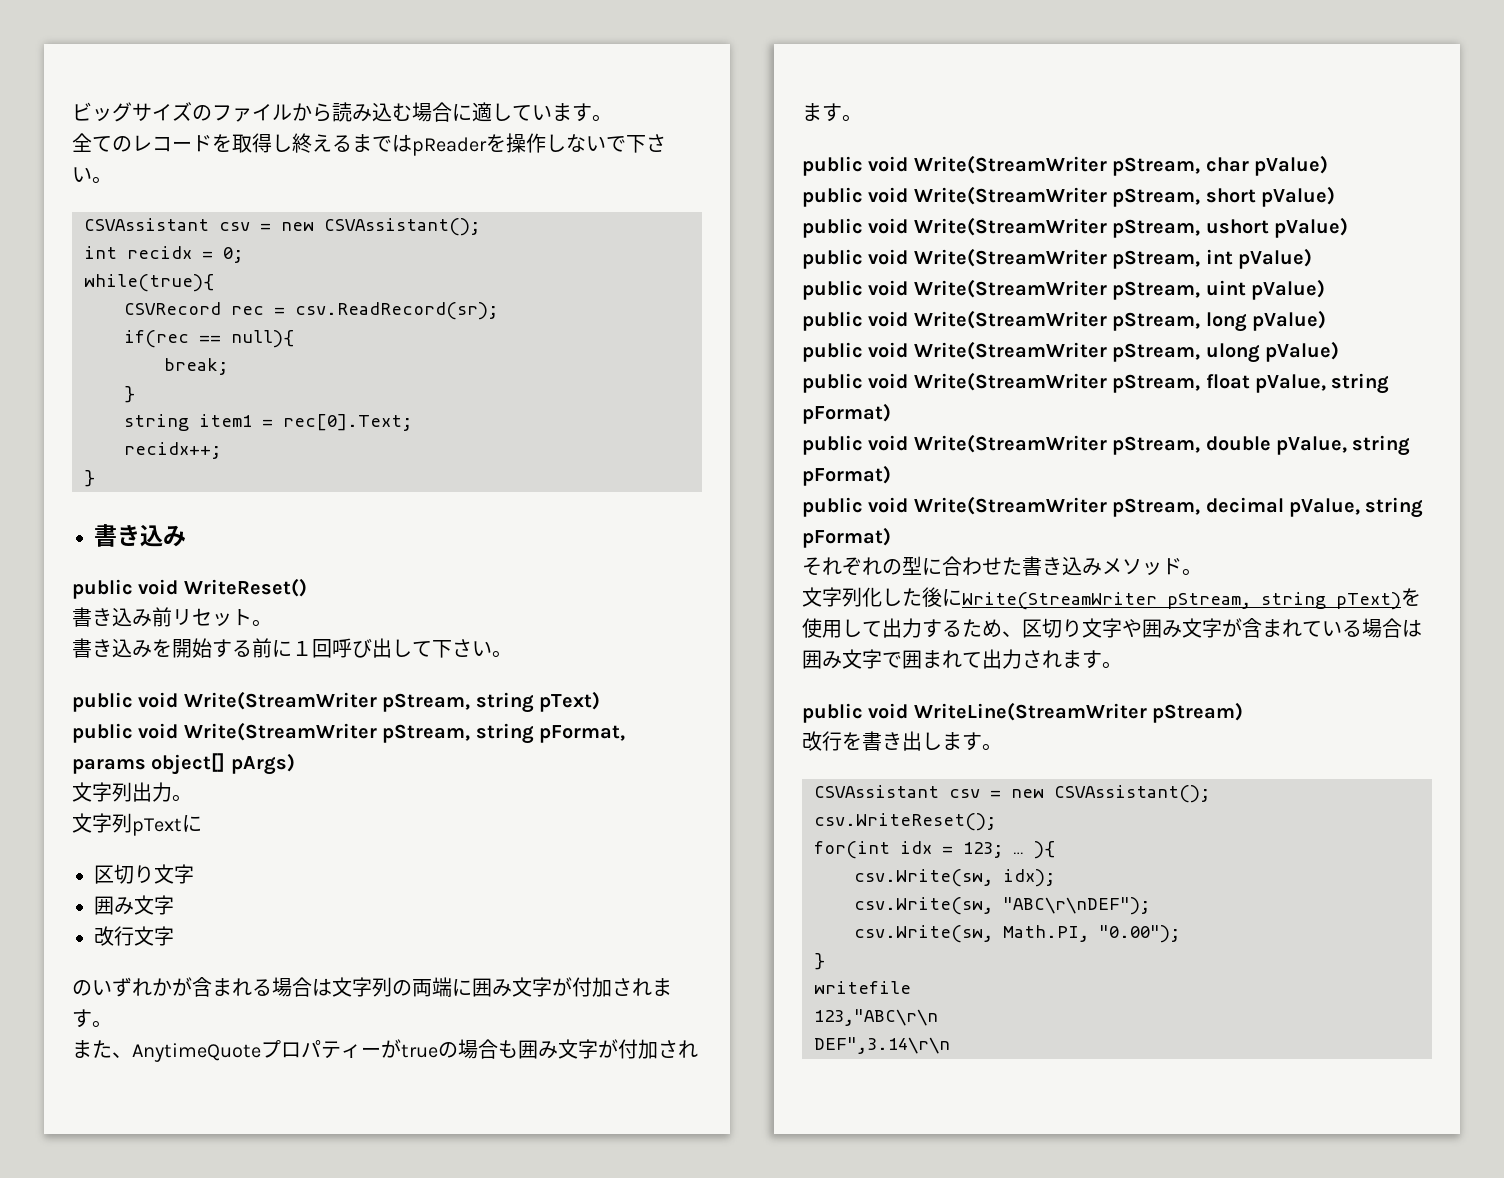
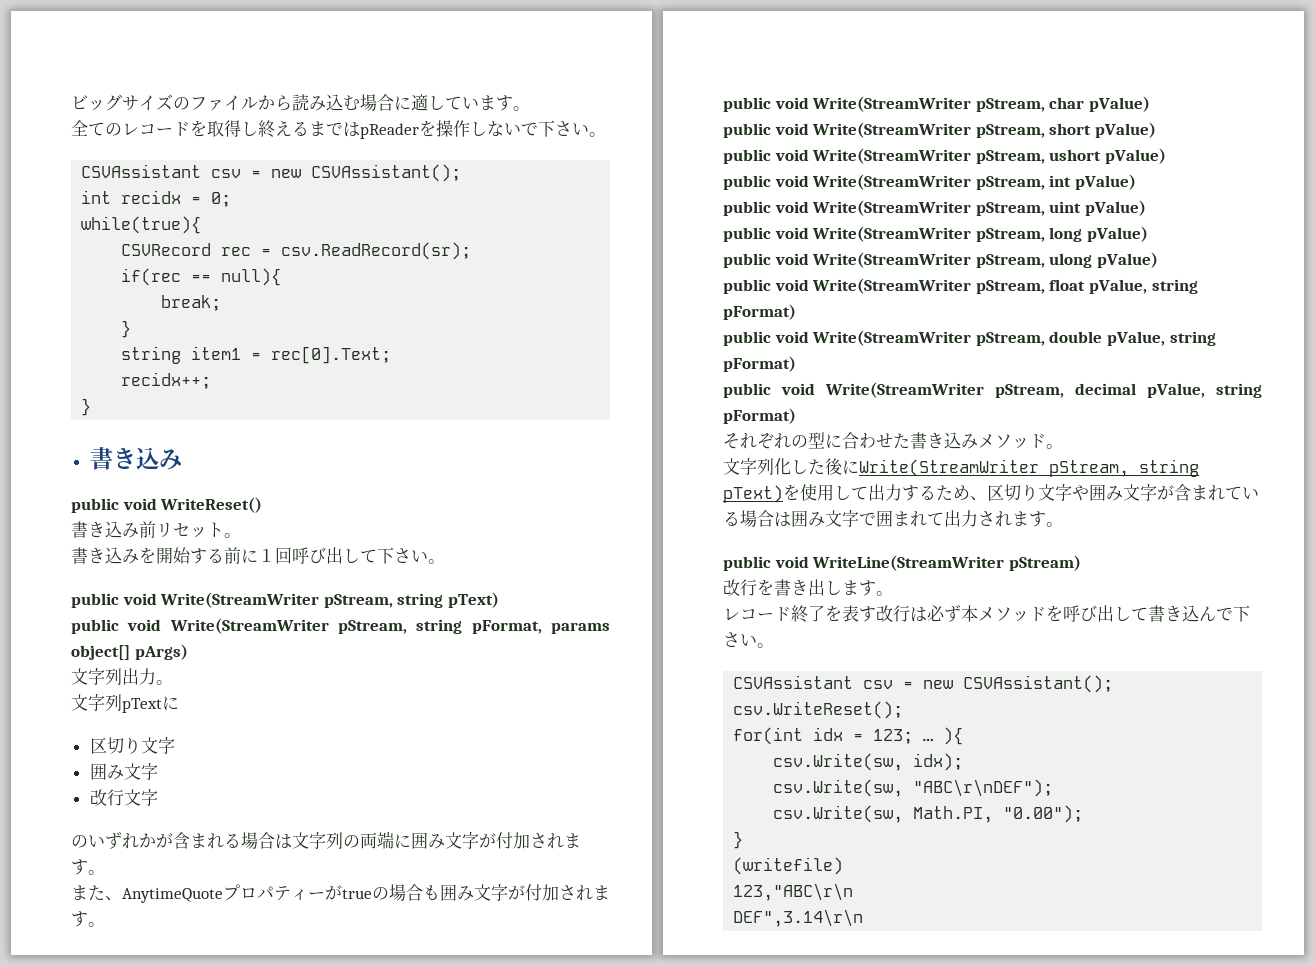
(1002, 747) none -> [723,605,1250,623] [723,632,774,648] // レコード終了を表す改行は必ず本メソッドを呼び出して書き込んで下さい。
[814,981,911,994] writefile -> [733,857,844,875] (writefile)

